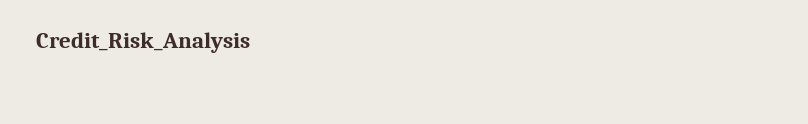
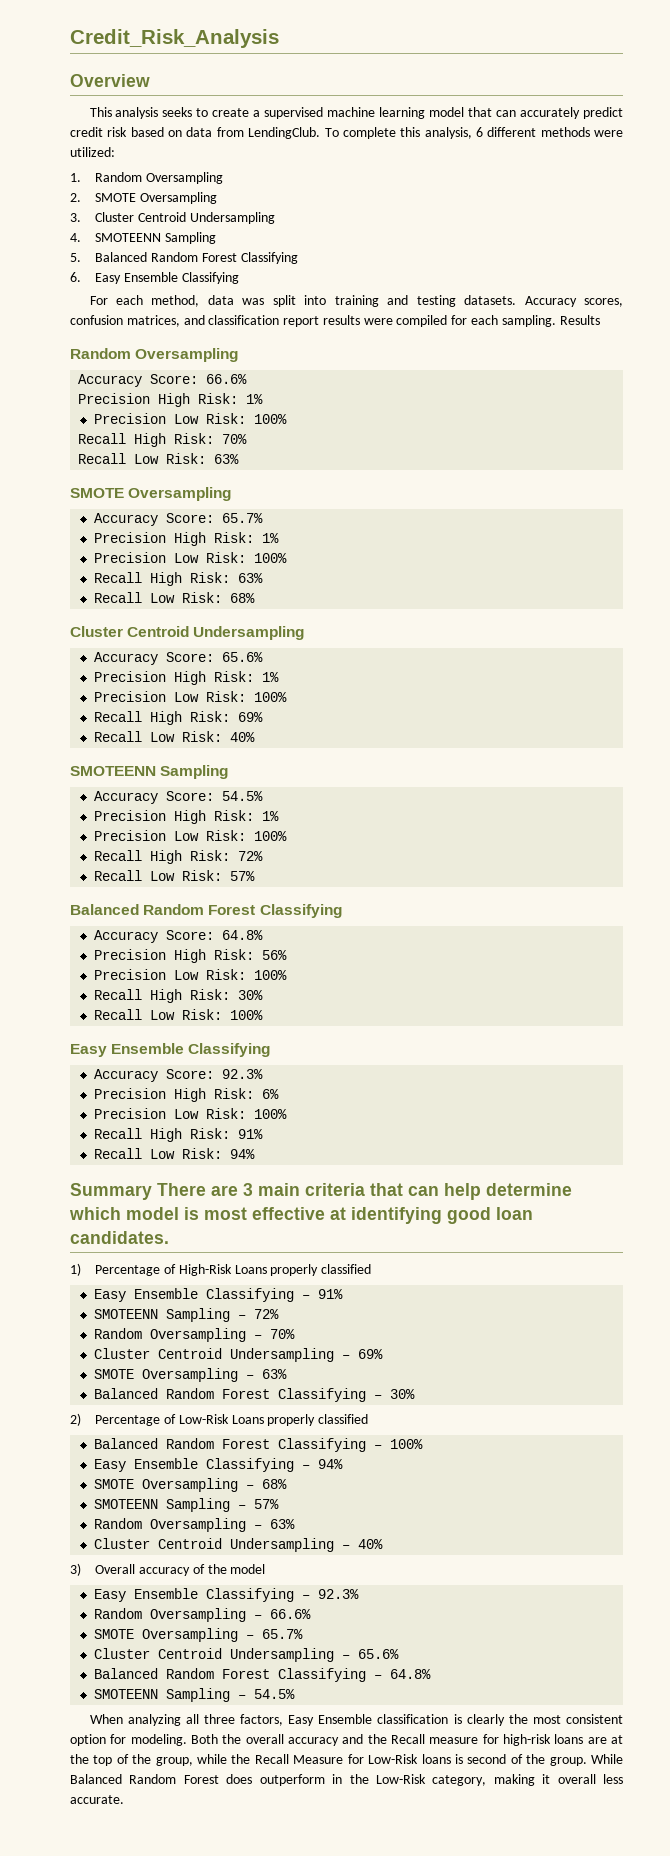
(250, 42) none -> [70,74,150,87] [89,107,623,119] [70,127,623,139] [70,147,115,157] [70,172,224,184] [70,192,218,204] [70,212,275,224] [70,232,217,244] [70,252,298,264] [70,272,239,284] [89,295,623,307] [70,315,600,327] [70,348,239,362] [78,374,248,387] [78,393,264,407] [93,413,287,424] [78,433,248,447] [78,453,240,464] [70,487,232,501] [93,513,263,526] [93,532,279,546] [93,552,287,563] [93,572,263,586] [93,592,255,603] [70,626,305,640] [93,652,263,665] [93,671,279,685] [93,691,287,702] [93,711,263,725] [93,731,255,742] [70,765,229,779] [93,791,263,804] [93,810,279,824] [93,830,287,841] [93,850,263,864] [93,870,255,881] [70,904,342,918] [93,930,263,943] [93,949,287,963] [93,969,287,980] [93,989,263,1003] [93,1009,263,1020] [70,1043,271,1057] [93,1069,263,1082] [93,1088,279,1102] [93,1108,287,1119] [93,1128,263,1142] [93,1148,255,1159] [70,1183,572,1200] [69,1207,533,1224] [70,1231,169,1244] [70,1263,372,1276] [93,1288,343,1302] [93,1308,279,1322] [93,1328,295,1342] [93,1348,383,1362] [93,1368,287,1382] [93,1388,415,1402] [70,1413,369,1426] [93,1438,423,1452] [93,1458,343,1472] [93,1478,287,1492] [93,1498,279,1512] [93,1518,295,1532] [93,1538,383,1552] [70,1563,266,1576] [93,1588,359,1602] [93,1608,311,1622] [93,1628,303,1642] [93,1648,399,1662] [93,1668,431,1682] [93,1688,295,1702] [89,1714,624,1726] [70,1734,623,1746] [70,1754,624,1766] [70,1774,624,1786] [70,1795,124,1804] // Overview // This analysis seeks to create a supervised machine learning model that can accurately predict credit risk based on data from LendingClub. To complete this analysis, 6 different methods were utilized: // 1. Random Oversampling // 2. SMOTE Oversampling // 3. Cluster Centroid Undersampling // 4. SMOTEENN Sampling // 5. Balanced Random Forest Classifying // 6. Easy Ensemble Classifying // For each method, data was split into training and testing datasets. Accuracy scores, confusion matrices, and classification report results were compiled for each sampling. Results // Random Oversampling // Accuracy Score: 66.6% // Precision High Risk: 1% // Precision Low Risk: 100% // Recall High Risk: 70% // Recall Low Risk: 63% // SMOTE Oversampling // Accuracy Score: 65.7% // Precision High Risk: 1% // Precision Low Risk: 100% // Recall High Risk: 63% // Recall Low Risk: 68% // Cluster Centroid Undersampling // Accuracy Score: 65.6% // Precision High Risk: 1% // Precision Low Risk: 100% // Recall High Risk: 69% // Recall Low Risk: 40% // SMOTEENN Sampling // Accuracy Score: 54.5% // Precision High Risk: 1% // Precision Low Risk: 100% // Recall High Risk: 72% // Recall Low Risk: 57% // Balanced Random Forest Classifying // Accuracy Score: 64.8% // Precision High Risk: 56% // Precision Low Risk: 100% // Recall High Risk: 30% // Recall Low Risk: 100% // Easy Ensemble Classifying // Accuracy Score: 92.3% // Precision High Risk: 6% // Precision Low Risk: 100% // Recall High Risk: 91% // Recall Low Risk: 94% // Summary There are 3 main criteria that can help determine which model is most effective at identifying good loan candidates. // 1) Percentage of High-Risk Loans properly classified // Easy Ensemble Classifying – 91% // SMOTEENN Sampling – 72% // Random Oversampling – 70% // Cluster Centroid Undersampling – 69% // SMOTE Oversampling – 63% // Balanced Random Forest Classifying – 30% // 2) Percentage of Low-Risk Loans properly classified // Balanced Random Forest Classifying – 100% // Easy Ensemble Classifying – 94% // SMOTE Oversampling – 68% // SMOTEENN Sampling – 57% // Random Oversampling – 63% // Cluster Centroid Undersampling – 40% // 3) Overall accuracy of the model // Easy Ensemble Classifying – 92.3% // Random Oversampling – 66.6% // SMOTE Oversampling – 65.7% // Cluster Centroid Undersampling – 65.6% // Balanced Random Forest Classifying – 64.8% // SMOTEENN Sampling – 54.5% // When analyzing all three factors, Easy Ensemble classification is clearly the most consistent option for modeling. Both the overall accuracy and the Recall measure for high-risk loans are at the top of the group, while the Recall Measure for Low-Risk loans is second of the group. While Balanced Random Forest does outperform in the Low-Risk category, making it overall less accurate.

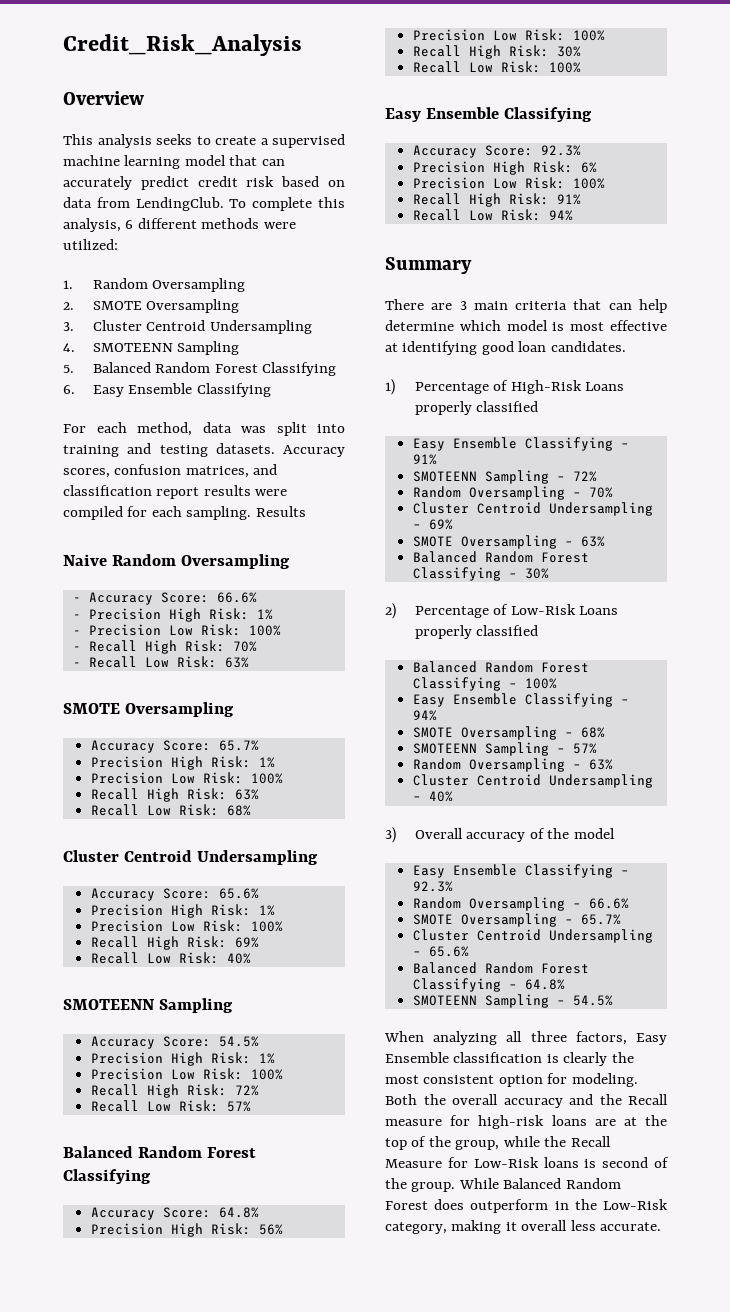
[70,348,239,362] Random Oversampling // -> [63,554,291,569] [72,597,81,602] Naive Random Oversampling // -
[78,393,264,407] [93,413,287,424] Precision High Risk: 1% // Precision Low Risk: 100% // -> [72,608,273,622] [72,624,281,636] [72,646,81,651] - Precision High Risk: 1% // - Precision Low Risk: 100% // -
(248, 439) none -> [72,662,81,667] -
(152, 1191) none -> (472, 265) //

